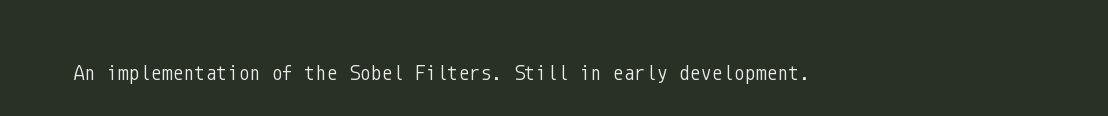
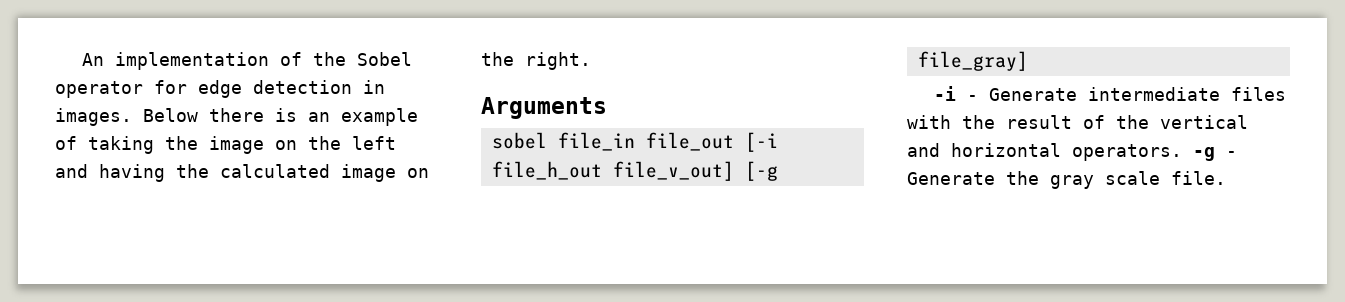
[414,65,810,84] Filters. Still in early development. -> [55,80,385,98] [55,108,418,126] [55,136,396,154] [55,164,429,182] [481,52,591,70] [481,97,607,119] [491,132,778,152] [491,161,778,181] [917,51,1028,71] [934,86,1287,101] [907,115,1248,129] [907,143,1237,161] [907,171,1226,189] operator for edge detection in images. Below there is an example of taking the image on the left and having the calculated image on the right. // Arguments // sobel file_in file_out [-i file_h_out file_v_out] [-g file_gray] // -i - Generate intermediate files with the result of the vertical and horizontal operators. -g - Generate the gray scale file.

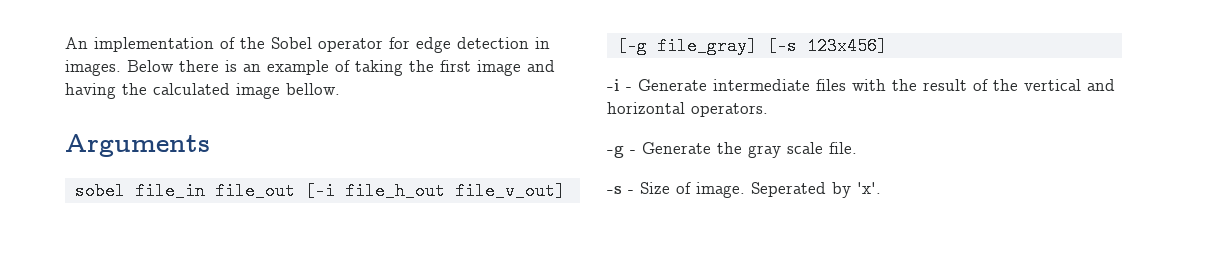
[209,136,396,154] image on the left -> [440,60,521,76] first image
[407,168,429,178] [481,52,591,70] on the right. -> [286,83,340,95] bellow.
(1028, 61) none -> [766,37,887,55] [-s 123x456]
(1182, 152) none -> (768, 110) //
(1226, 178) none -> [607,182,881,198] // -s - Size of image. Seperated by 'x'.

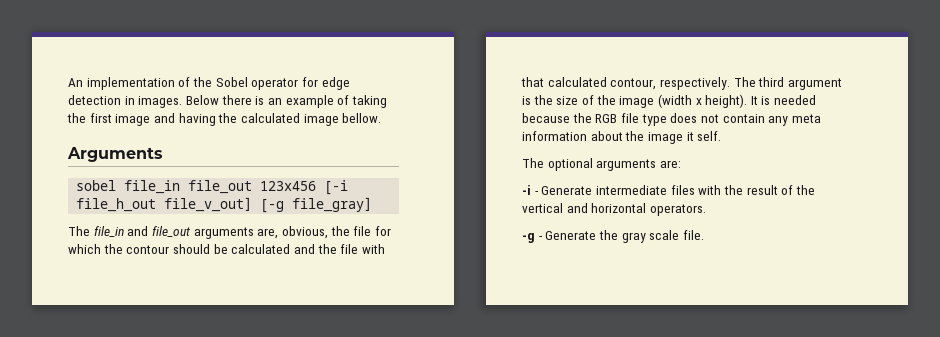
(295, 191) none -> [260,181,317,191] 123x456
[766,37,887,55] [-s 123x456] -> [68,226,391,239] [68,244,385,254] [521,77,842,90] [522,94,817,108] [522,113,821,126] [522,131,722,144] [522,158,681,171] // The file_in and file_out arguments are, obvious, the file for which the contour should be calculated and the file with that calculated contour, respectively. The third argument is the size of the image (width x height). It is needed because the RGB file type does not contain any meta information about the image it self. // The optional arguments are:
[607,182,881,198] // -s - Size of image. Seperated by 'x'. -> (704, 235) none

